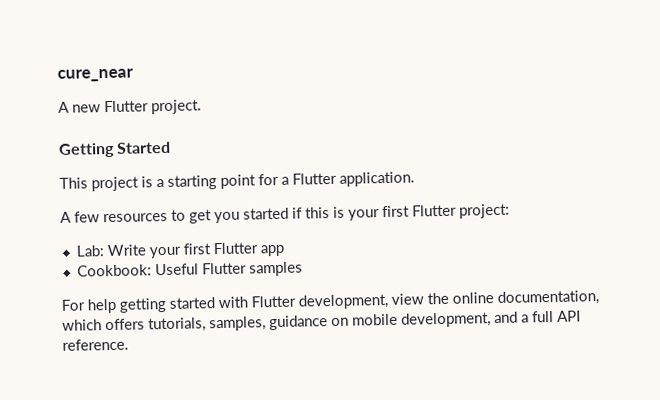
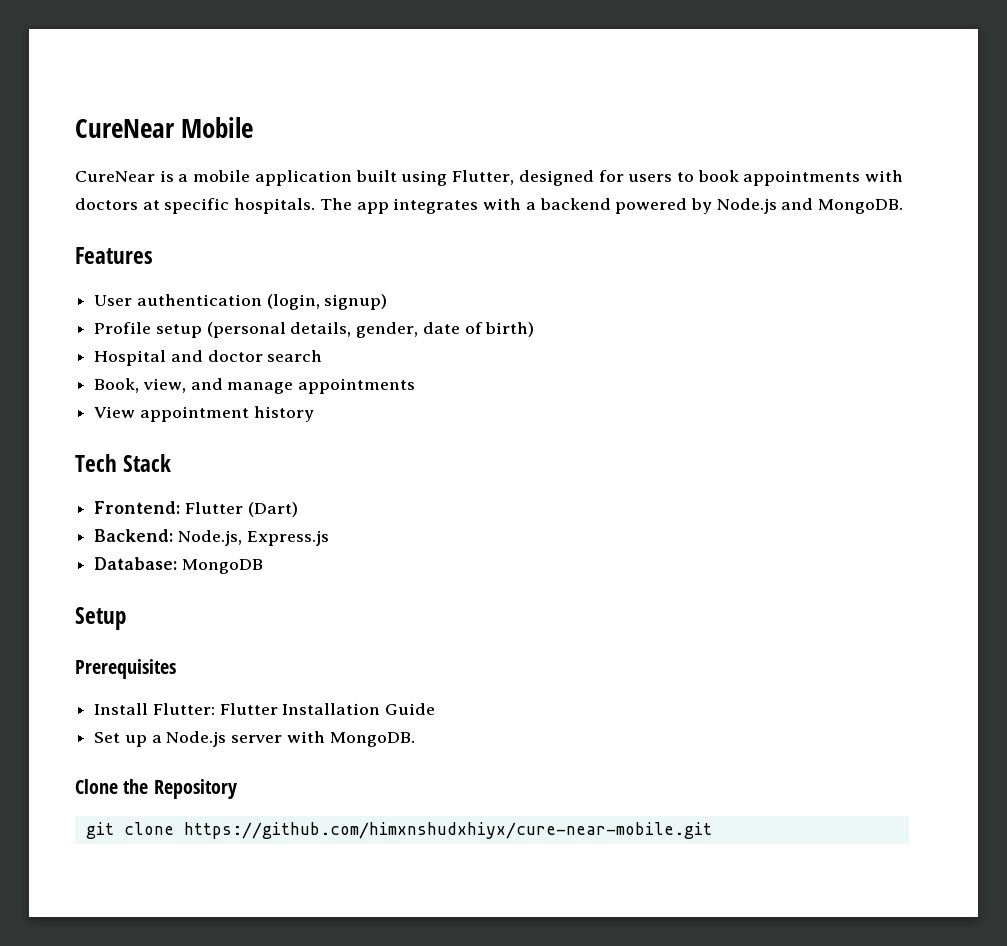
[57,68,134,82] [58,99,202,115] [58,141,172,158] [59,171,415,192] [60,203,510,224] [75,242,285,259] [76,261,303,277] [61,290,599,314] [62,310,581,333] [62,338,129,351] cure_near // A new Flutter project. // Getting Started // This project is a starting point for a Flutter application. // A few resources to get you started if this is your first Flutter project: // Lab: Write your first Flutter app // Cookbook: Useful Flutter samples // For help getting started with Flutter development, view the online documentation, which offers tutorials, samples, guidance on mobile development, and a full API reference. -> [75,117,254,138] [75,170,904,186] [75,198,904,214] [75,247,153,264] [94,294,388,310] [94,322,535,338] [94,350,323,366] [94,378,416,394] [94,406,314,422] [75,454,172,472] [94,501,298,517] [94,529,329,546] [94,557,263,574] [75,607,126,630] [75,659,176,679] [94,703,436,715] [94,731,415,747] [75,779,237,799] [85,822,712,839] CureNear Mobile // CureNear is a mobile application built using Flutter, designed for users to book appointments with doctors at specific hospitals. The app integrates with a backend powered by Node.js and MongoDB. // Features // User authentication (login, signup) // Profile setup (personal details, gender, date of birth) // Hospital and doctor search // Book, view, and manage appointments // View appointment history // Tech Stack // Frontend: Flutter (Dart) // Backend: Node.js, Express.js // Database: MongoDB // Setup // Prerequisites // Install Flutter: Flutter Installation Guide // Set up a Node.js server with MongoDB. // Clone the Repository // git clone https://github.com/himxnshudxhiyx/cure-near-mobile.git

